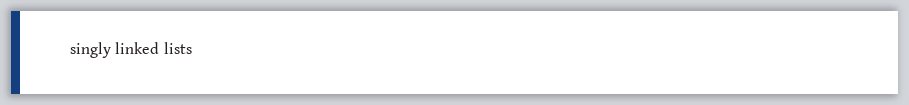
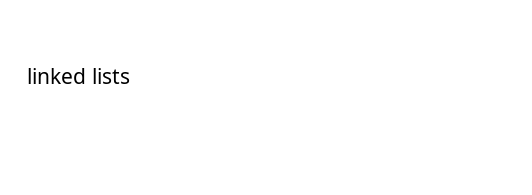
[70,42,111,58] singly -> (27, 76) none

